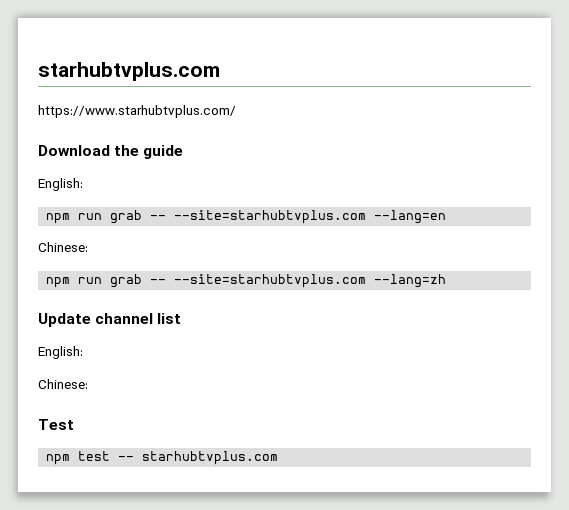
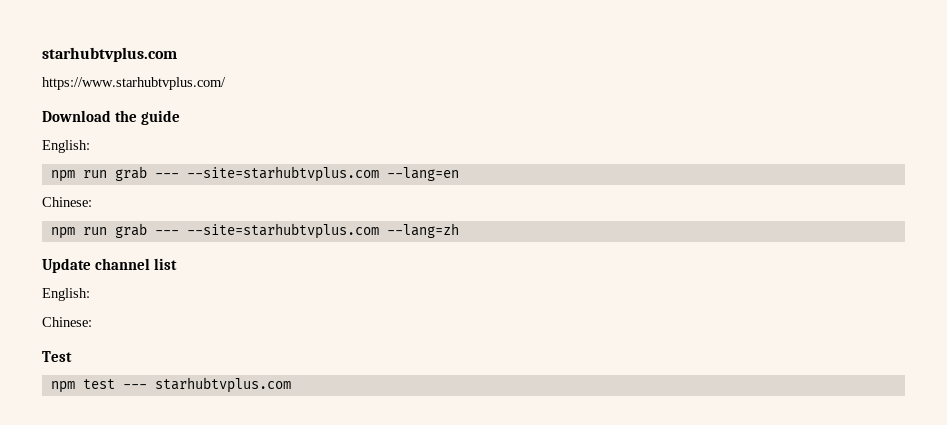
[150,215,167,220] -- -> [154,173,179,178] ---
[150,279,167,284] -- -> [154,230,179,235] ---
[118,456,135,461] -- -> [122,384,147,389] ---

